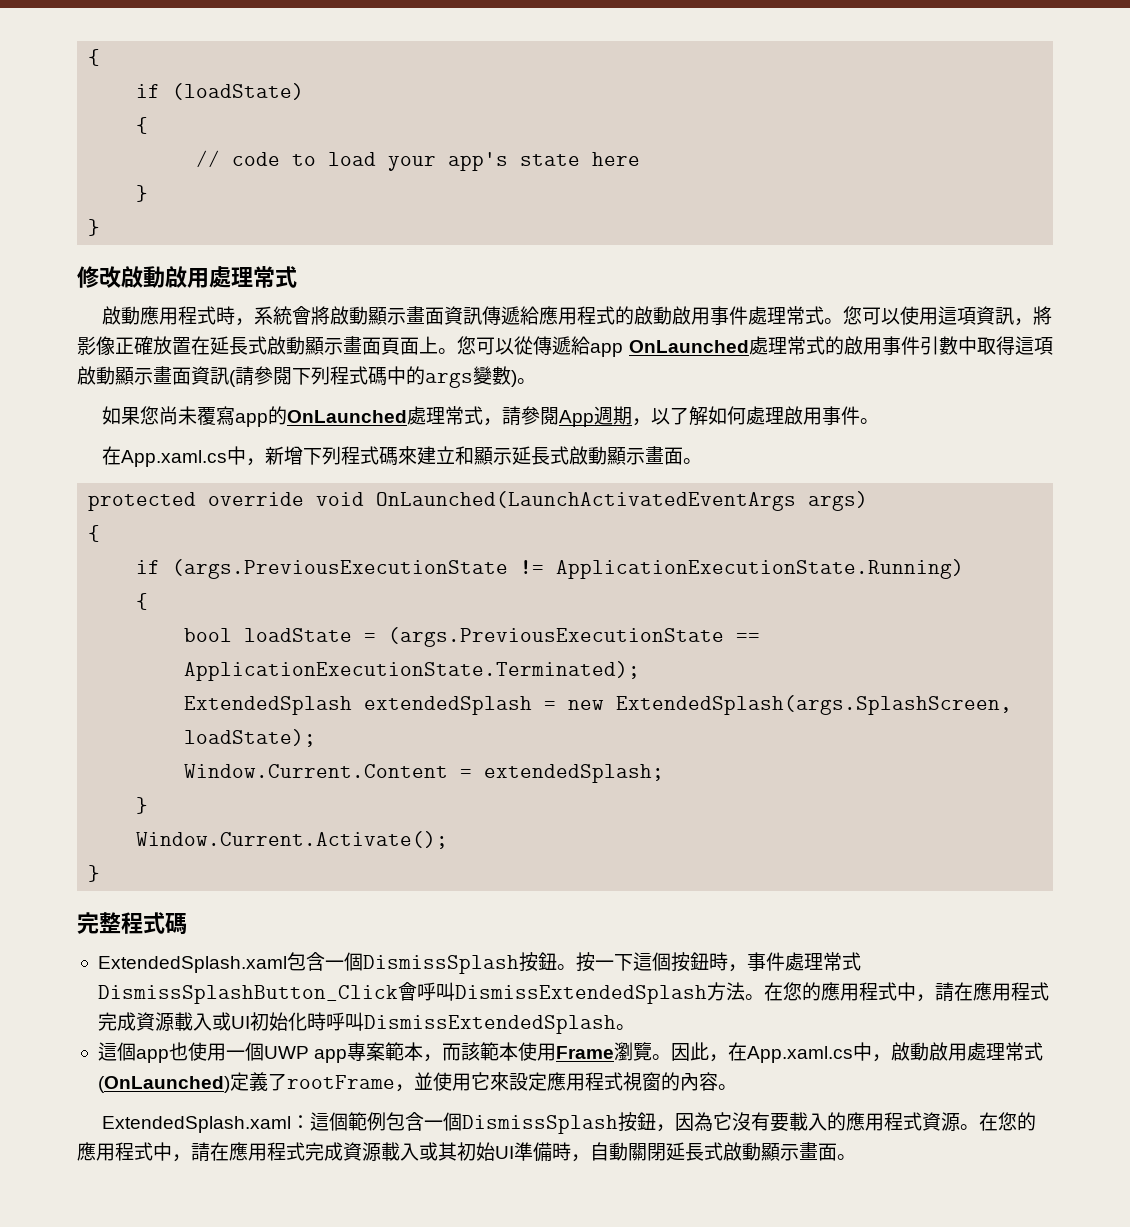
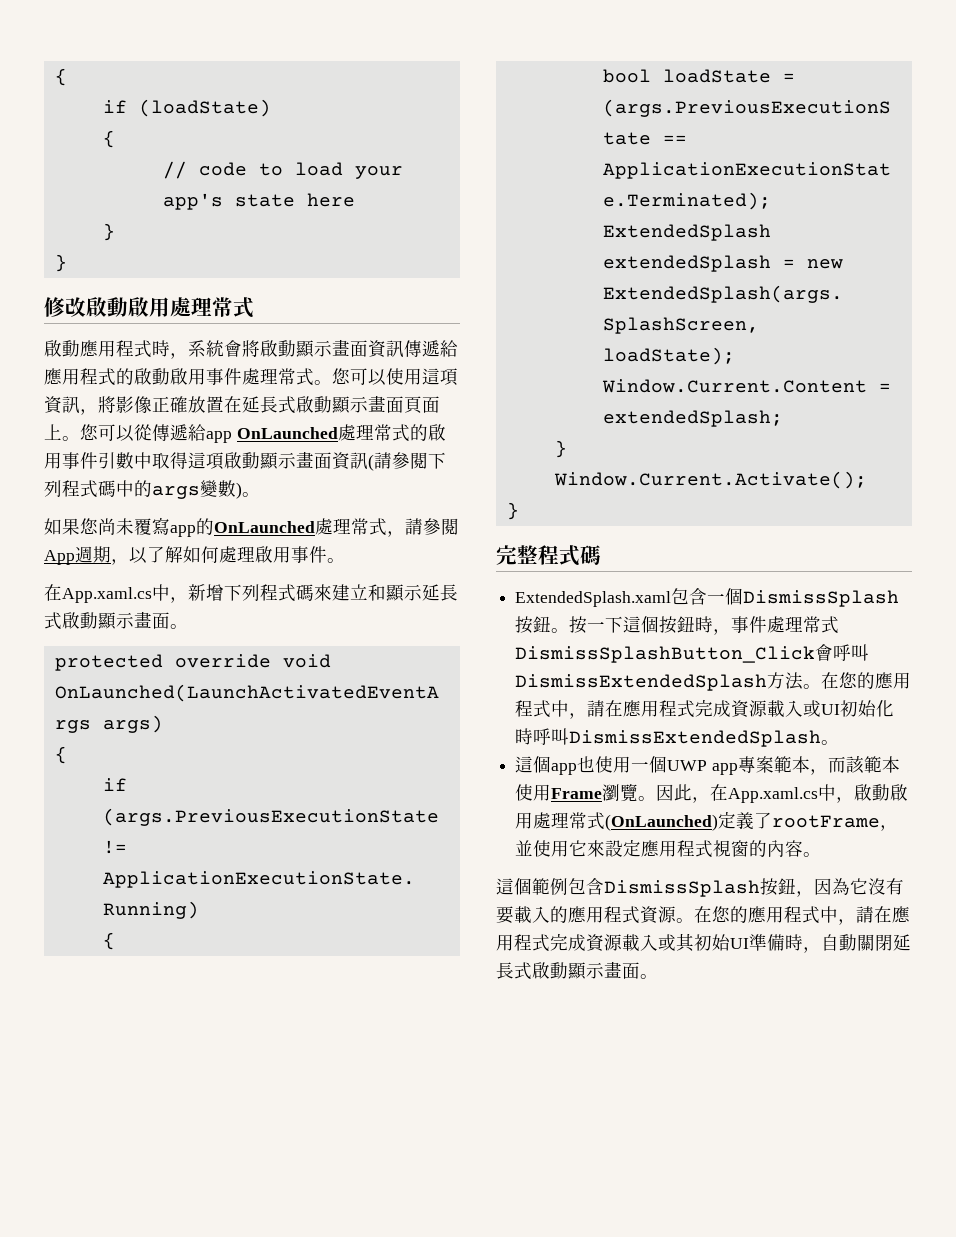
[102,1115,311,1133] ExtendedSplash.xaml： -> (822, 854) none
[424,1112,463,1131] 一個 -> (604, 886) none

